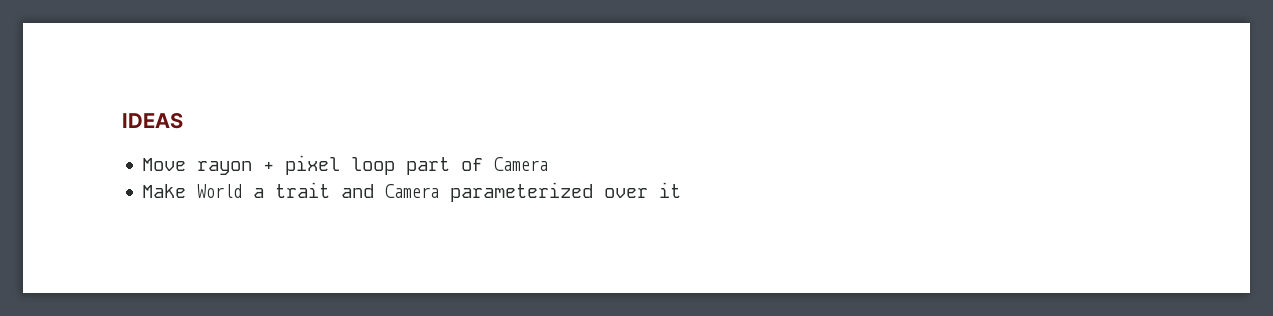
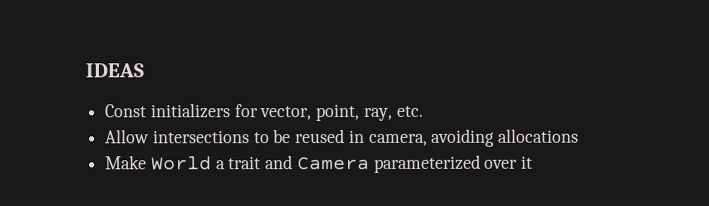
[142,155,549,175] Move rayon + pixel loop part of Camera -> [105,103,424,122] [105,128,580,147] Const initializers for vector, point, ray, etc. // Allow intersections to be reused in camera, avoiding allocations

